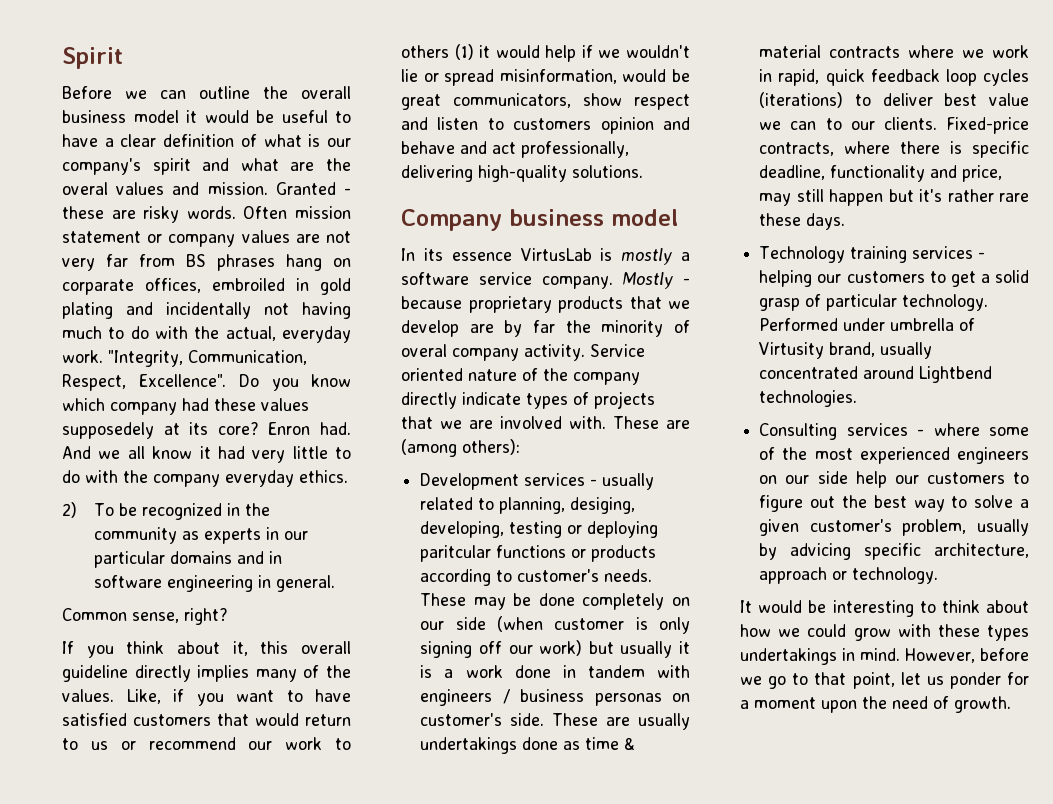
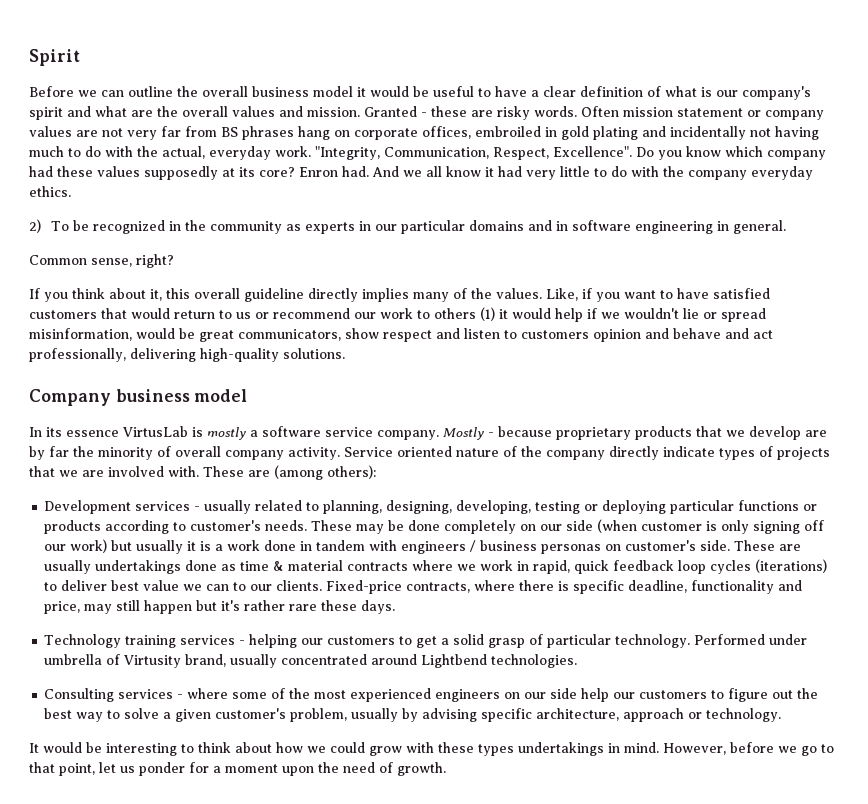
[62,182,108,195] overal -> [182,106,228,117] overall
[62,279,134,295] corparate -> [354,128,418,140] corporate
[62,422,154,439] supposedely -> [144,166,218,180] supposedly
[401,344,447,357] overal -> [175,446,221,457] overall
[570,497,636,514] desiging, -> [386,500,453,514] designing,
[420,545,492,562] paritcular -> [670,500,735,514] particular
[790,543,852,560] advicing -> [422,708,478,722] advising

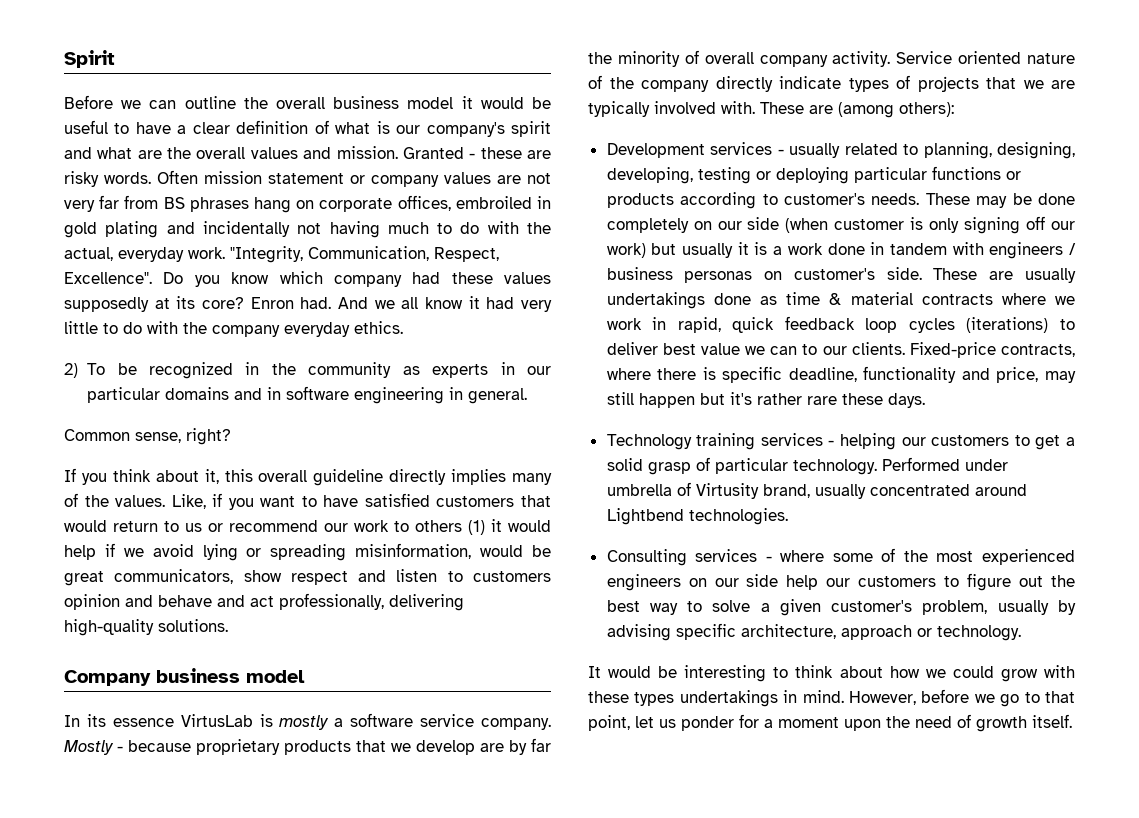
[624,308,766,322] wouldn't lie or spread -> [152,544,347,561] avoid lying or spreading
(104, 473) none -> [588,101,650,117] typically
[397,762,446,776] growth. -> [976,714,1072,732] growth itself.

